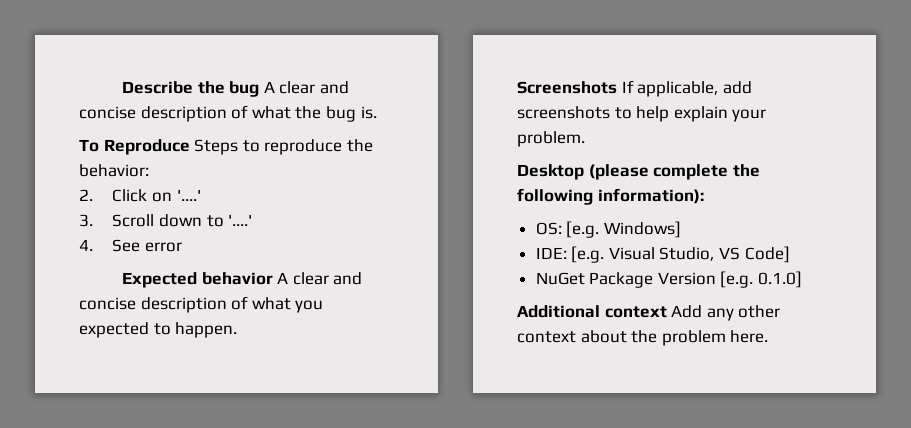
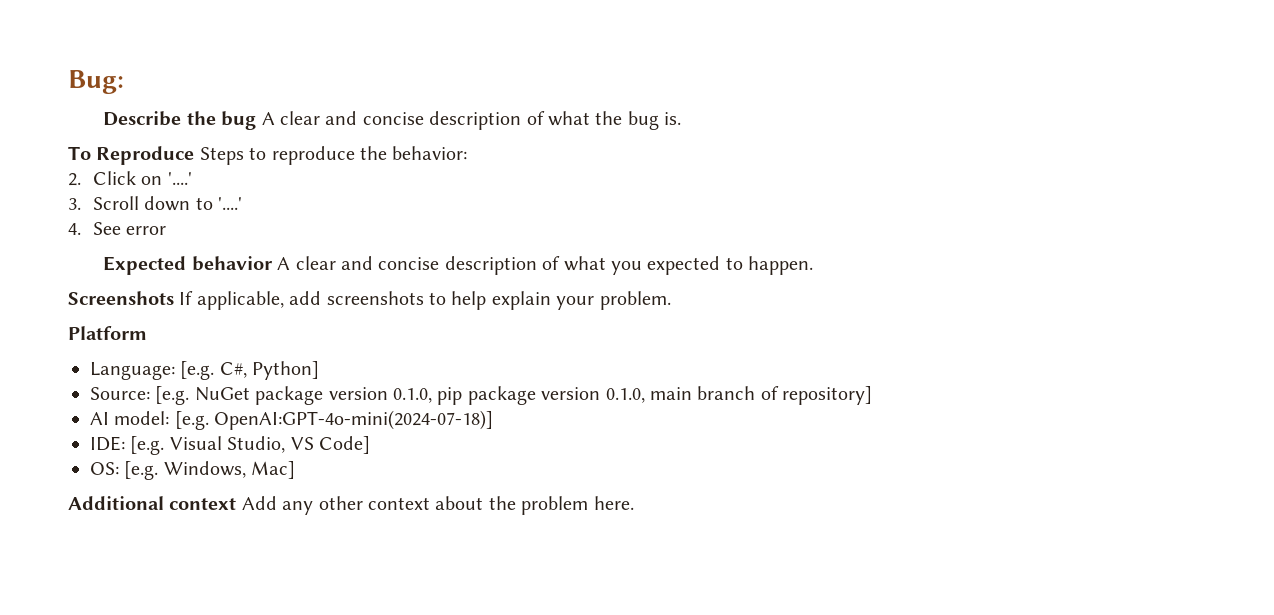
(122, 87) none -> [68,70,124,94] Bug: //
[517,164,760,180] [517,188,704,205] [535,221,681,238] Desktop (please complete the following information): // OS: [e.g. Windows] -> [68,326,147,340] [90,361,320,380] [90,386,873,405] [90,410,494,430] Platform // Language: [e.g. C#, Python] // Source: [e.g. NuGet package version 0.1.0, pip package version 0.1.0, main branch of repository] // AI model: [e.g. OpenAI:GPT-4o-mini(2024-07-18)]
[535,271,803,288] NuGet Package Version [e.g. 0.1.0] -> [90,461,296,480] OS: [e.g. Windows, Mac]

